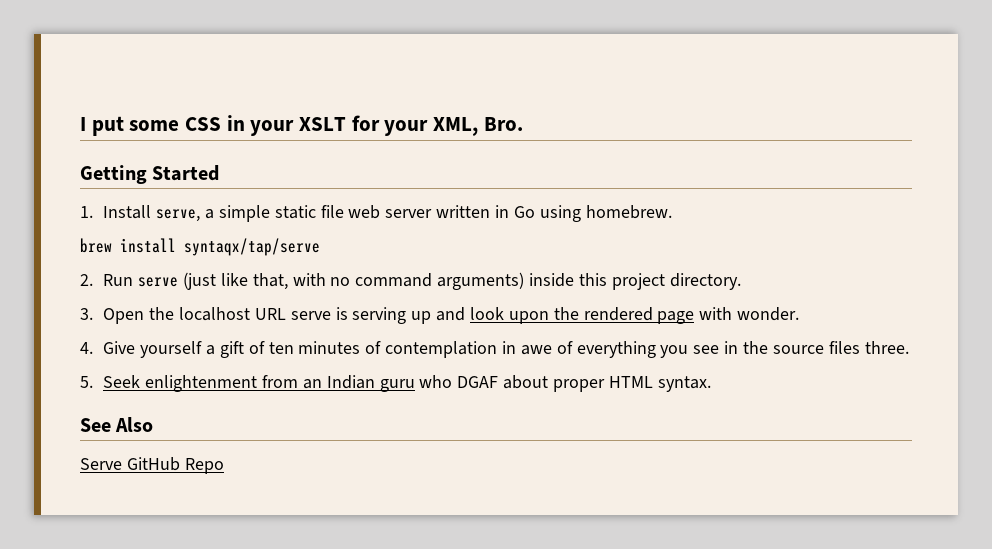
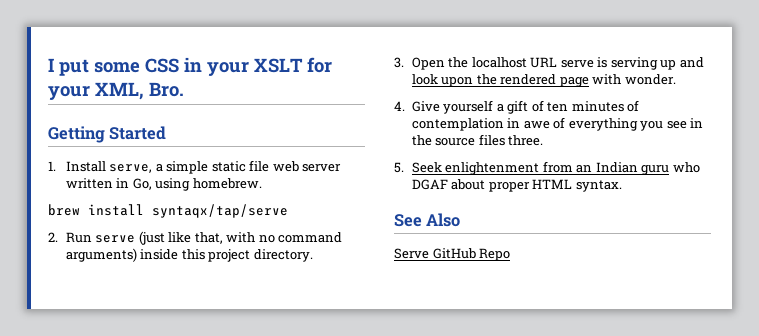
[513,206,535,218] Go -> [132,178,152,190] Go,

